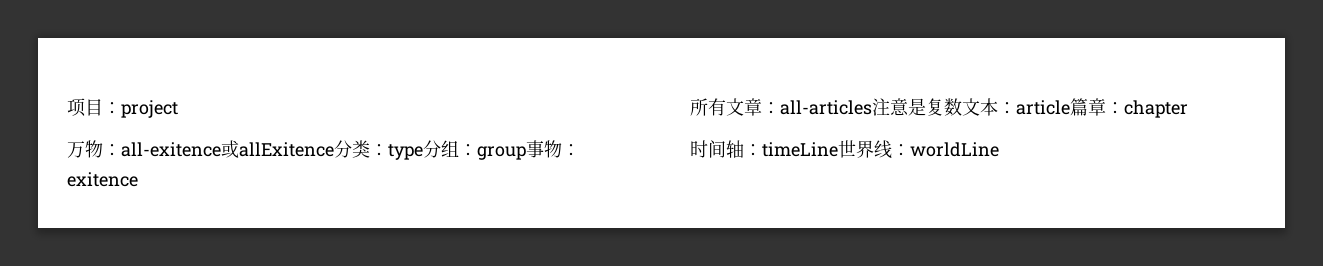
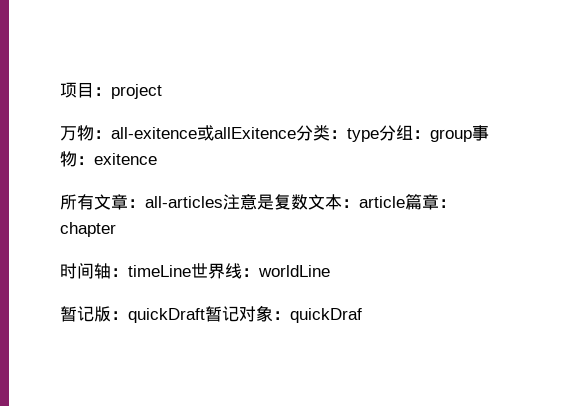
(999, 149) none -> [60,305,362,323] // 暂记版：quickDraft暂记对象：quickDraf

